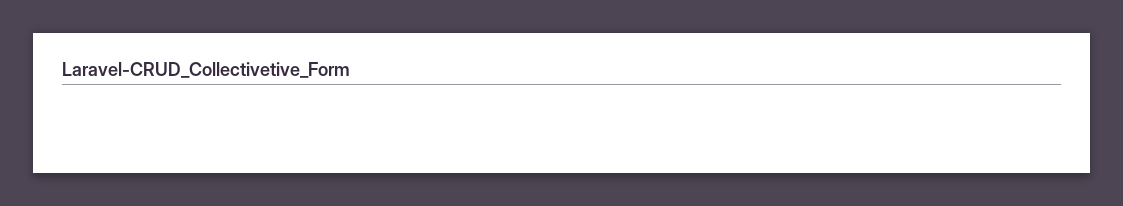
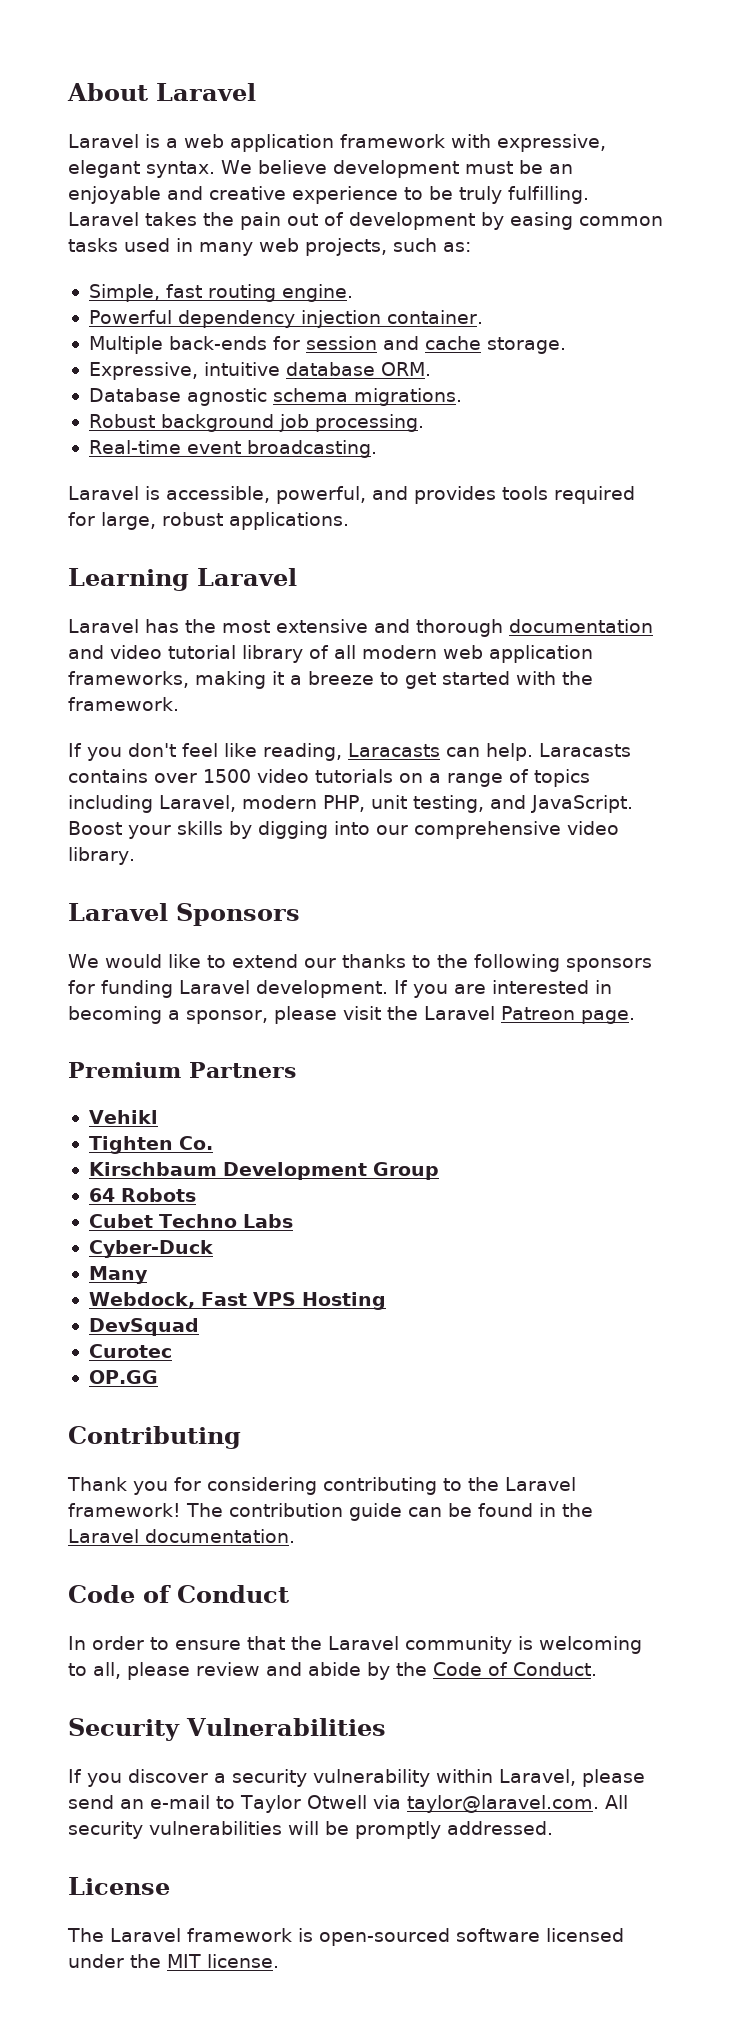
[62,62,350,78] Laravel-CRUD_Collectivetive_Form -> [67,83,256,101] [68,134,606,152] [68,160,573,178] [68,186,589,204] [68,212,663,230] [68,238,471,256] [88,284,353,302] [88,310,483,328] [88,336,566,354] [88,362,431,380] [88,388,462,406] [88,414,424,432] [88,440,377,458] [68,486,635,504] [68,512,349,530] [68,568,297,591] [68,619,653,637] [68,645,593,663] [68,671,593,689] [68,697,179,711] [68,743,631,761] [68,769,590,787] [68,795,633,813] [68,821,619,839] [68,847,135,865] [68,903,300,926] [68,954,652,972] [68,980,612,998] [68,1006,635,1024] [68,1062,296,1078] [88,1110,158,1124] [88,1136,213,1154] [88,1162,439,1180] [88,1188,196,1202] [88,1214,293,1228] [88,1240,213,1258] [88,1266,148,1284] [88,1292,386,1310] [88,1318,199,1336] [88,1344,172,1358] [88,1370,158,1384] [68,1426,241,1449] [67,1477,576,1495] [68,1503,593,1521] [68,1529,295,1543] [68,1585,289,1603] [68,1636,642,1654] [68,1662,597,1680] [68,1718,386,1741] [68,1769,645,1787] [68,1795,628,1813] [68,1821,553,1839] [68,1877,170,1895] [67,1928,624,1946] [68,1954,279,1968] About Laravel // Laravel is a web application framework with expressive, elegant syntax. We believe development must be an enjoyable and creative experience to be truly fulfilling. Laravel takes the pain out of development by easing common tasks used in many web projects, such as: // Simple, fast routing engine. // Powerful dependency injection container. // Multiple back-ends for session and cache storage. // Expressive, intuitive database ORM. // Database agnostic schema migrations. // Robust background job processing. // Real-time event broadcasting. // Laravel is accessible, powerful, and provides tools required for large, robust applications. // Learning Laravel // Laravel has the most extensive and thorough documentation and video tutorial library of all modern web application frameworks, making it a breeze to get started with the framework. // If you don't feel like reading, Laracasts can help. Laracasts contains over 1500 video tutorials on a range of topics including Laravel, modern PHP, unit testing, and JavaScript. Boost your skills by digging into our comprehensive video library. // Laravel Sponsors // We would like to extend our thanks to the following sponsors for funding Laravel development. If you are interested in becoming a sponsor, please visit the Laravel Patreon page. // Premium Partners // Vehikl // Tighten Co. // Kirschbaum Development Group // 64 Robots // Cubet Techno Labs // Cyber-Duck // Many // Webdock, Fast VPS Hosting // DevSquad // Curotec // OP.GG // Contributing // Thank you for considering contributing to the Laravel framework! The contribution guide can be found in the Laravel documentation. // Code of Conduct // In order to ensure that the Laravel community is welcoming to all, please review and abide by the Code of Conduct. // Security Vulnerabilities // If you discover a security vulnerability within Laravel, please send an e-mail to Taylor Otwell via taylor@laravel.com. All security vulnerabilities will be promptly addressed. // License // The Laravel framework is open-sourced software licensed under the MIT license.

